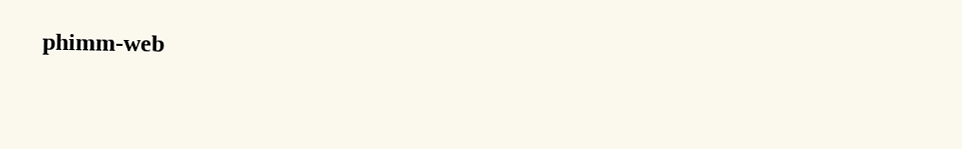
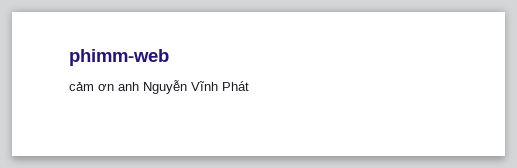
(165, 45) none -> [69,80,249,94] // cảm ơn anh Nguyễn Vĩnh Phát

